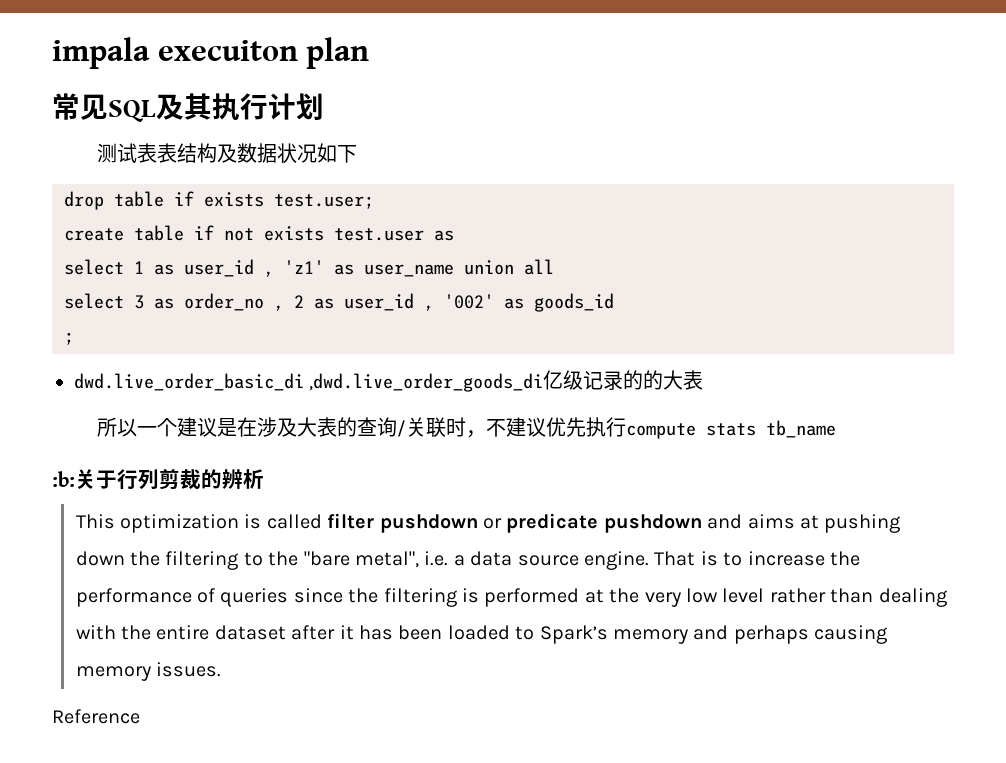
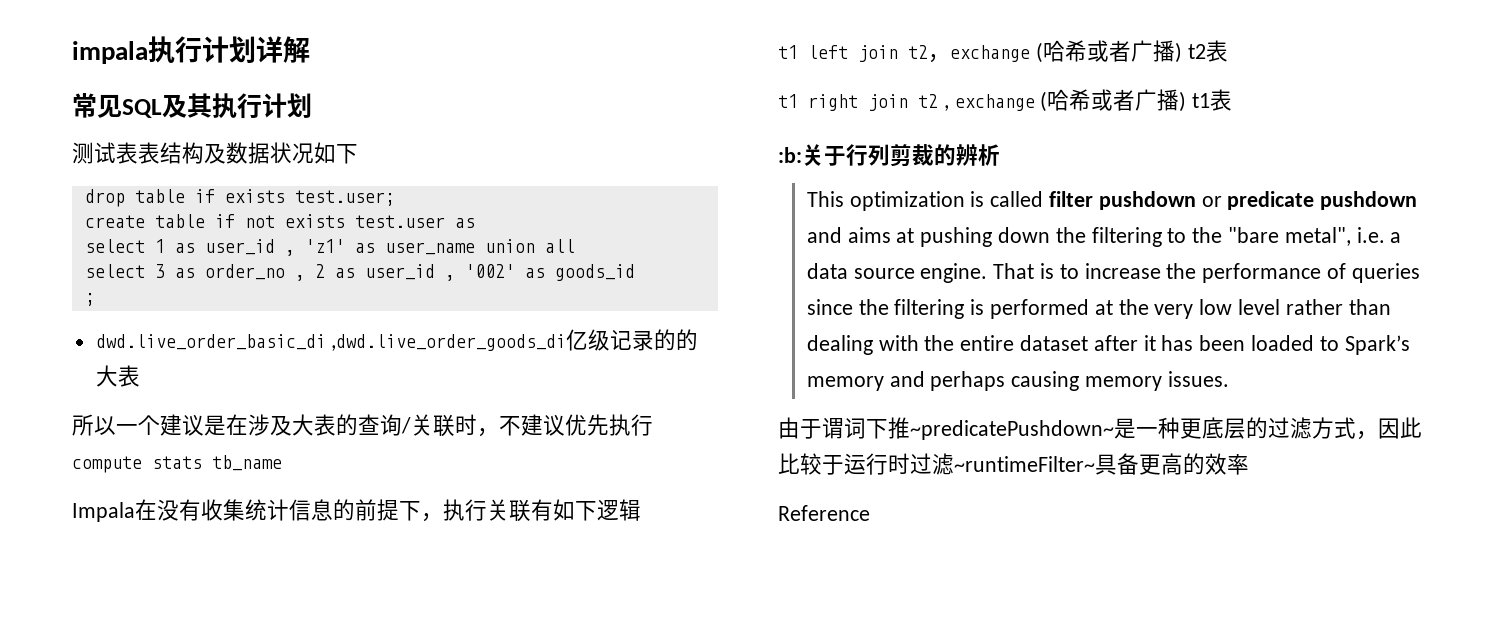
[157,37,370,69] execuiton plan -> [148,36,310,63] 执行计划详解
(836, 429) none -> [72,499,641,522] [778,40,1228,63] [778,89,1233,112] // Impala在没有收集统计信息的前提下，执行关联有如下逻辑 // t1 left join t2，exchange (哈希或者广播) t2表 // t1 right join t2 , exchange (哈希或者广播) t1表
(221, 669) none -> [778,417,1422,440] [778,453,1249,475] // 由于谓词下推~predicatePushdown~是一种更底层的过滤方式，因此比较于运行时过滤~runtimeFilter~具备更高的效率

